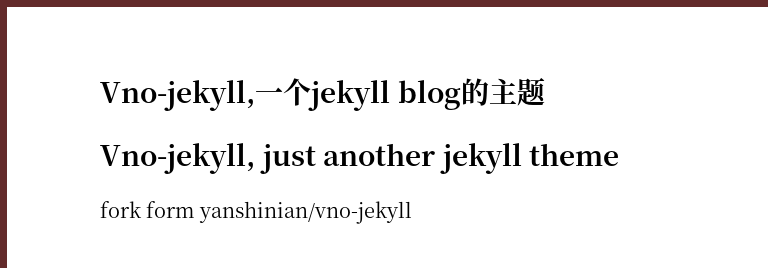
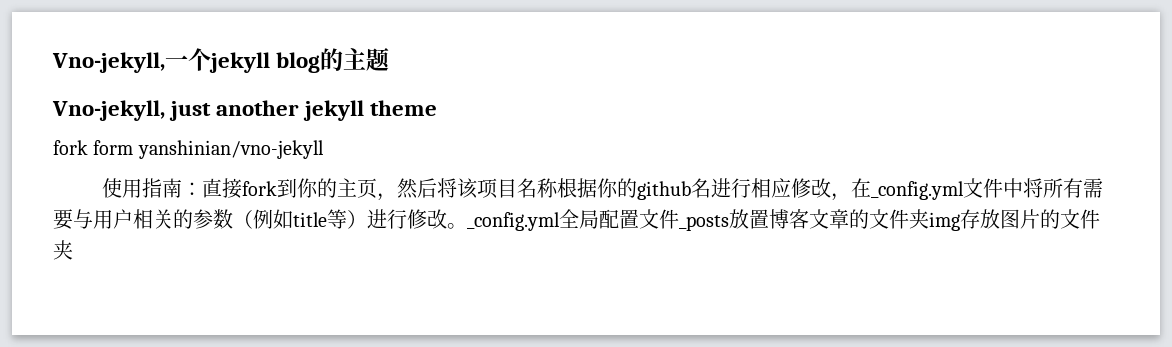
(412, 212) none -> [101,178,1103,201] [53,209,1100,231] [53,240,73,260] // 使用指南：直接fork到你的主页，然后将该项目名称根据你的github名进行相应修改，在_config.yml文件中将所有需要与用户相关的参数（例如title等）进行修改。_config.yml全局配置文件_posts放置博客文章的文件夹img存放图片的文件夹

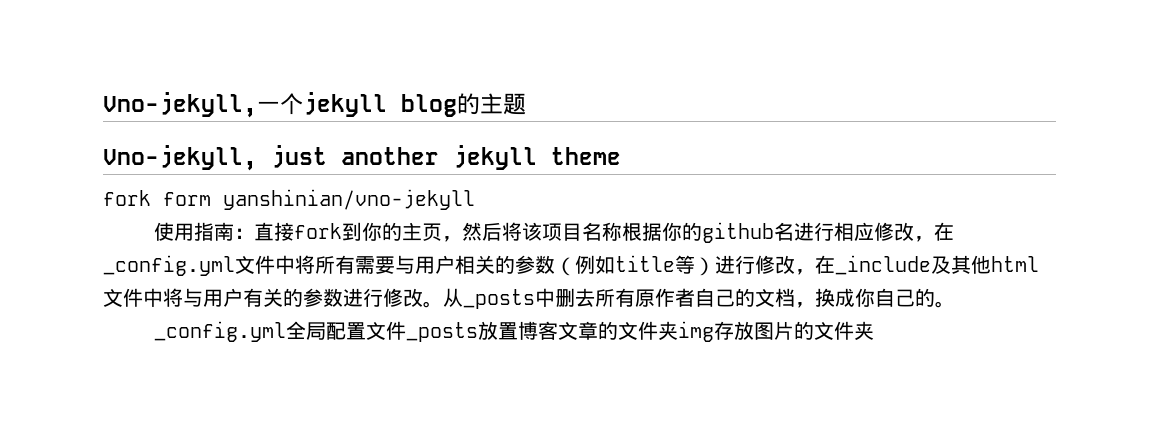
[447,223,467,229] 。 -> [795,255,1039,275] [103,288,955,309] ，在_include及其他html文件中将与用户有关的参数进行修改。从_posts中删去所有原作者自己的文档，换成你自己的。 //

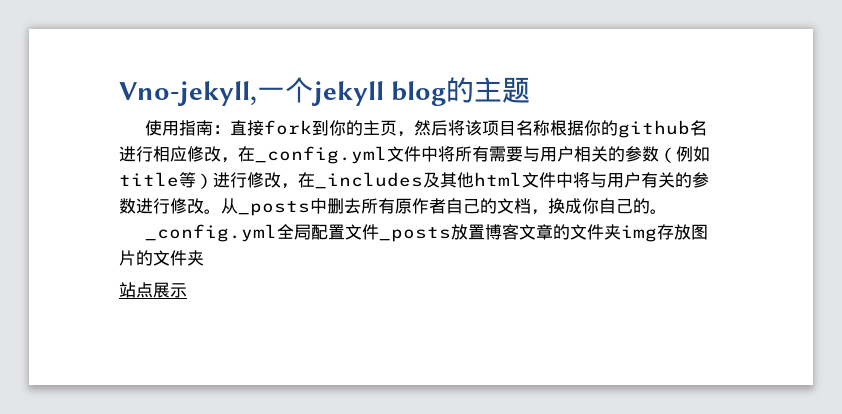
[103,145,621,171] [103,189,475,210] // Vno-jekyll, just another jekyll theme // fork form yanshinian/vno-jekyll -> (531, 90) none
[835,255,931,275] _include -> [315,172,423,189] _includes
(875, 331) none -> [119,282,187,298] // 站点展示

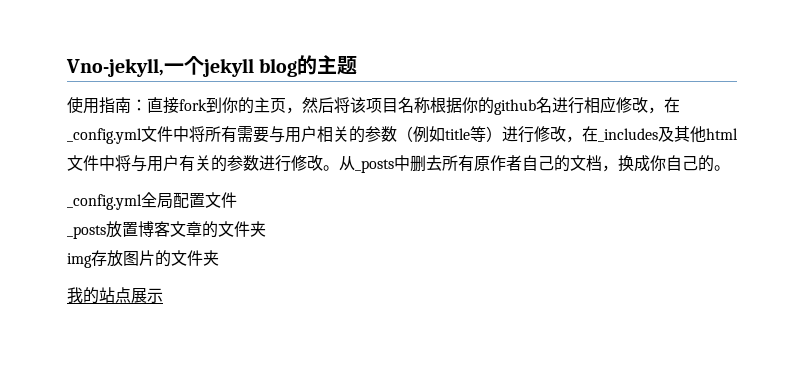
(379, 232) none -> (237, 200) //
(621, 232) none -> (266, 229) //
(204, 258) none -> [67,287,99,304] 我的

